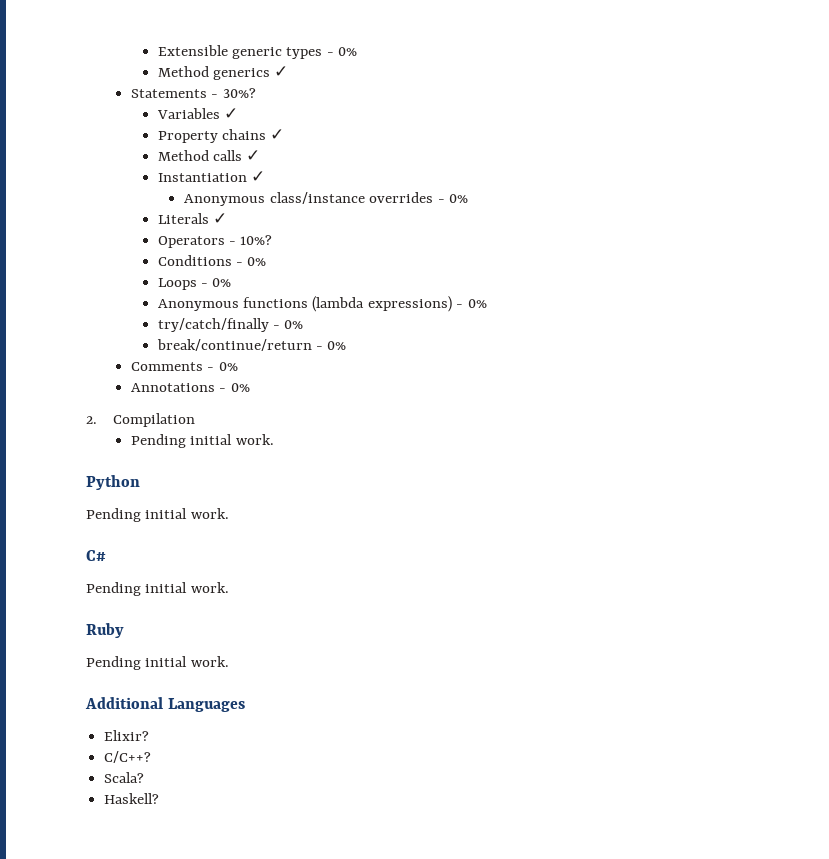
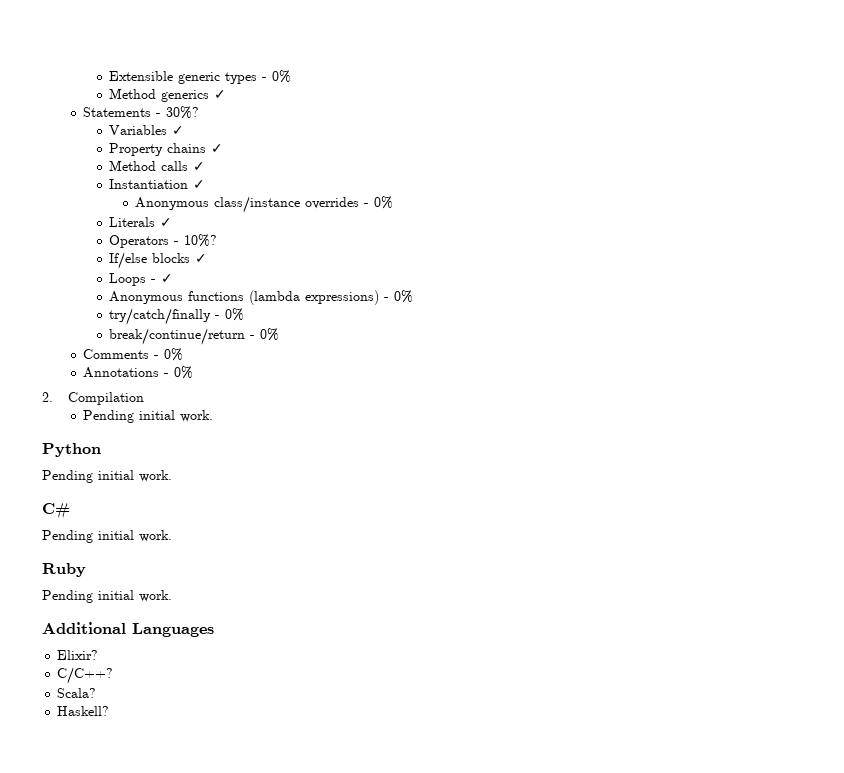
[157,255,267,266] Conditions - 0% -> [109,252,208,269] If/else blocks ✓
[212,278,232,287] 0% -> [161,274,174,283] ✓

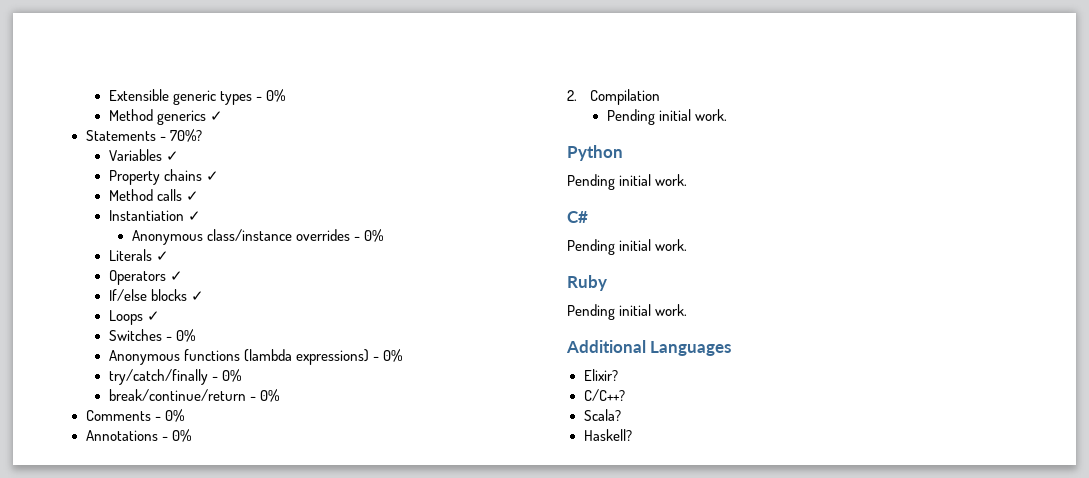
[166,106,200,119] 30%? -> [169,129,202,142] 70%?
[174,234,218,247] - 10%? -> [169,271,183,281] ✓
[151,274,174,283] - ✓ -> [146,311,160,321] [108,329,195,342] ✓ // Switches - 0%

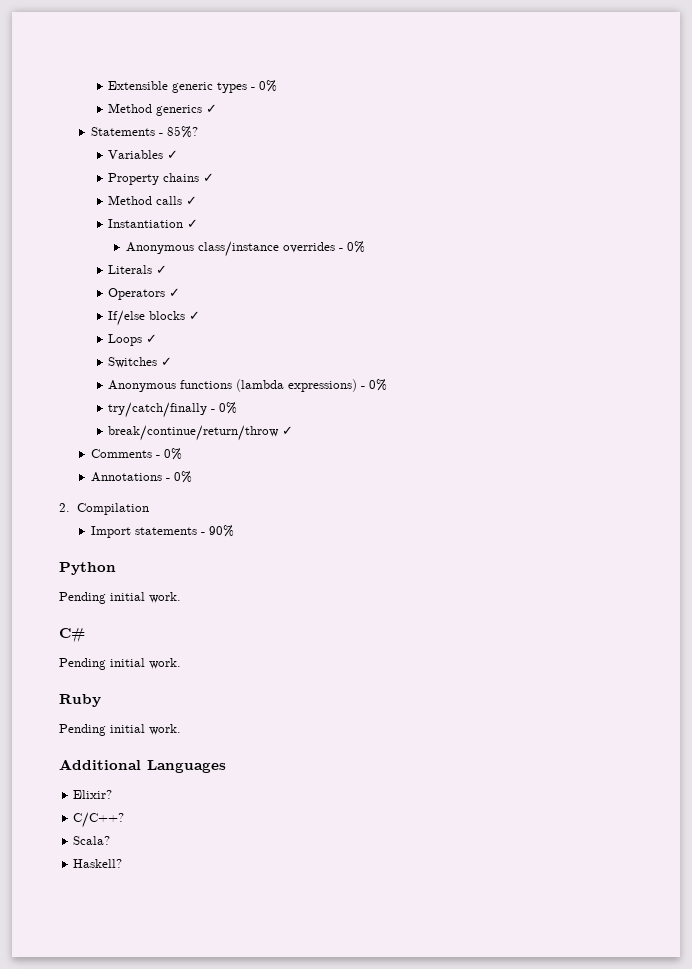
[169,129,202,142] 70%? -> [166,126,198,138] 85%?
[165,329,195,342] - 0% -> [161,357,173,366] ✓
[108,389,279,402] break/continue/return - 0% -> [108,425,294,441] break/continue/return/throw ✓
[606,109,727,125] Pending initial work. -> [90,525,234,538] Import statements - 90%

